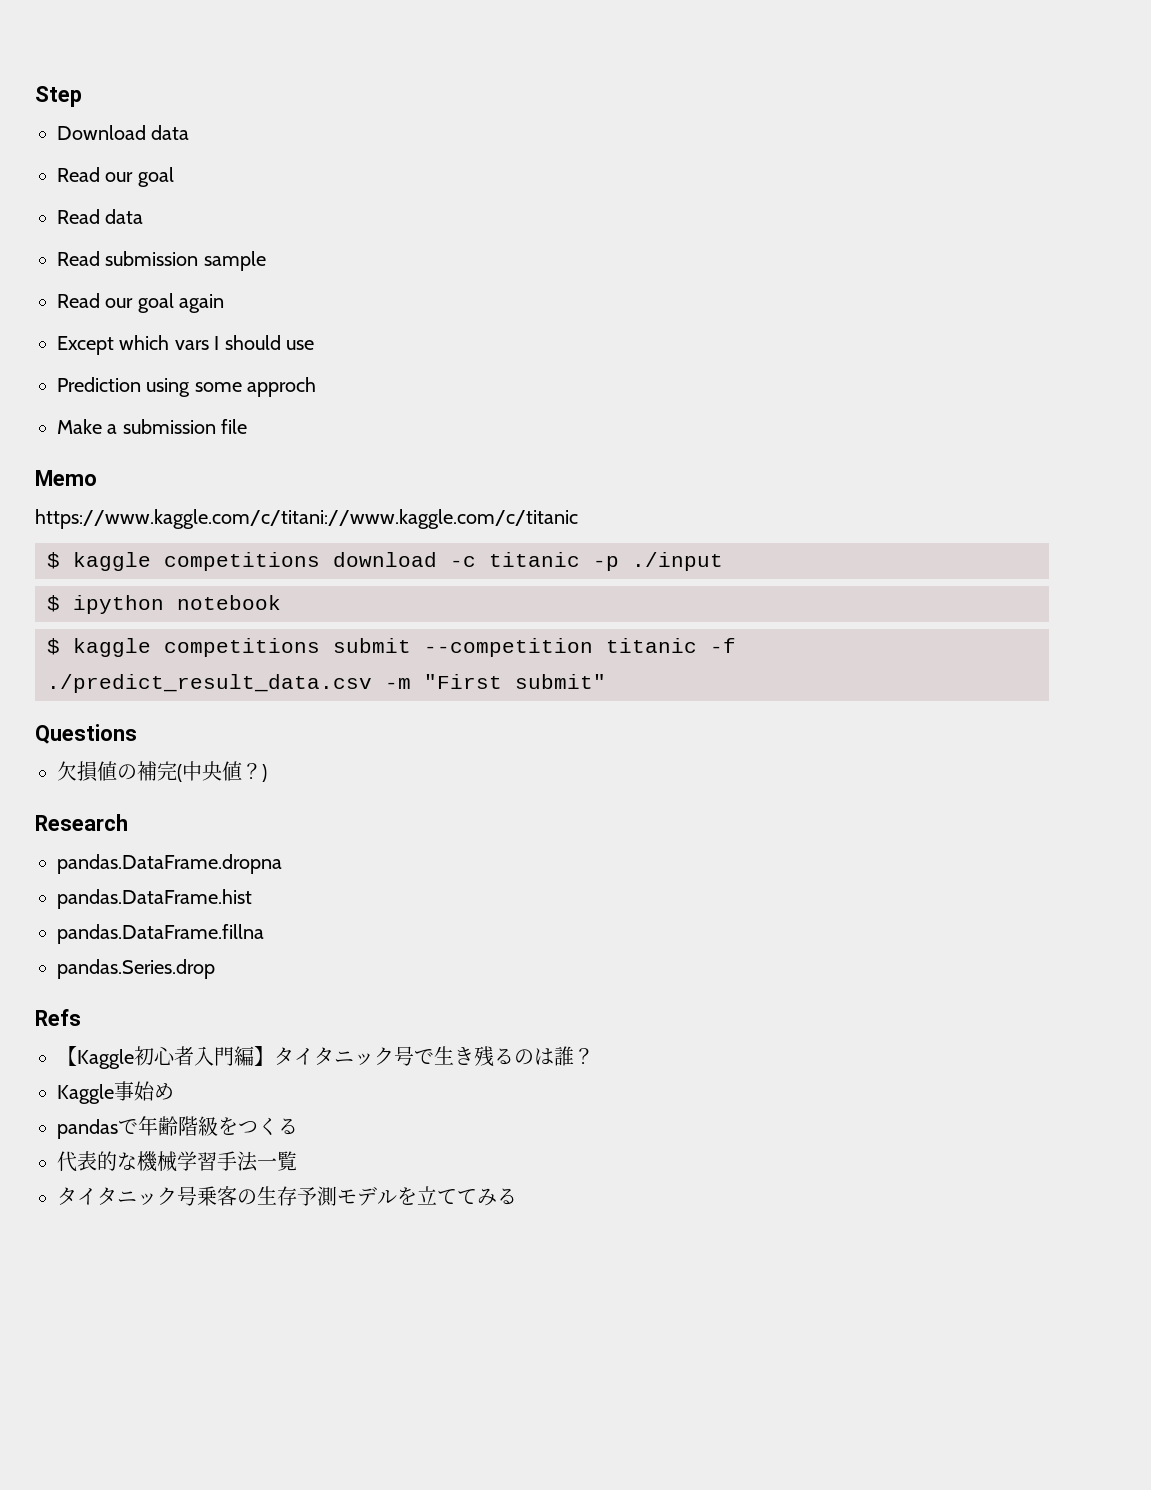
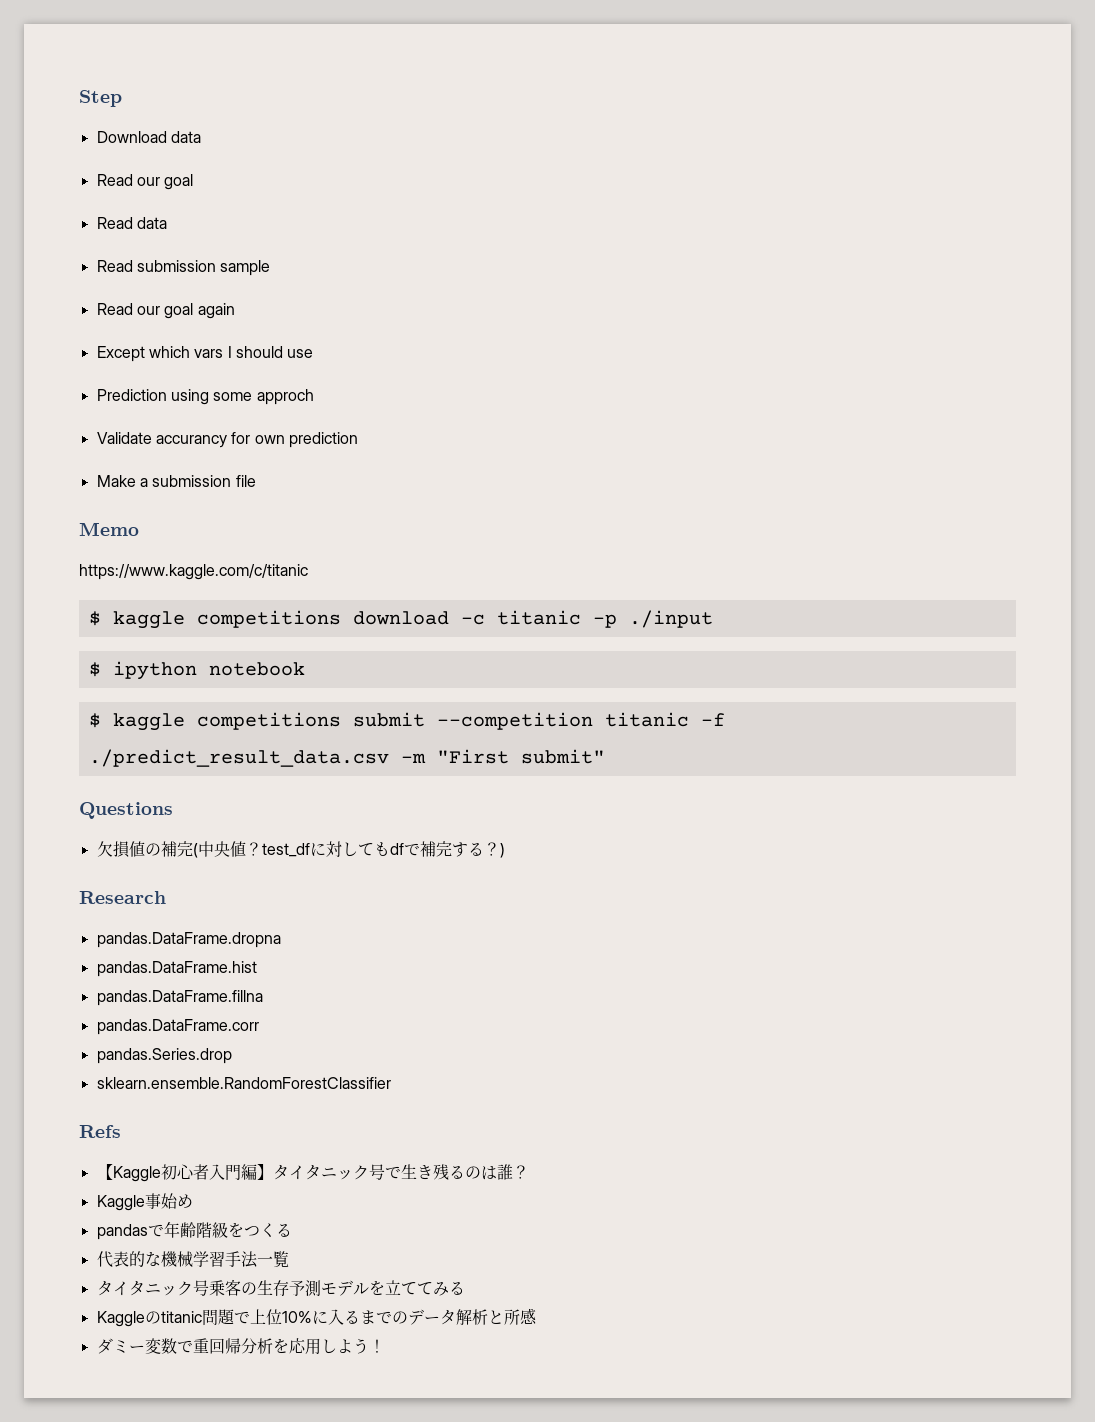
(317, 387) none -> [96,432,358,448] // Validate accurancy for own prediction
[35,509,578,529] https://www.kaggle.com/c/titani://www.kaggle.com/c/titanic -> [79,564,308,580] https://www.kaggle.com/c/titanic
(262, 771) none -> [261,841,500,857] test_dfに対してもdfで補完する？
(264, 934) none -> [96,1019,259,1035] // pandas.DataFrame.corr
(215, 969) none -> [96,1077,391,1089] // sklearn.ensemble.RandomForestClassifier
(517, 1196) none -> [96,1308,537,1327] [96,1338,385,1355] // Kaggleのtitanic問題で上位10%に入るまでのデータ解析と所感 // ダミー変数で重回帰分析を応用しよう！

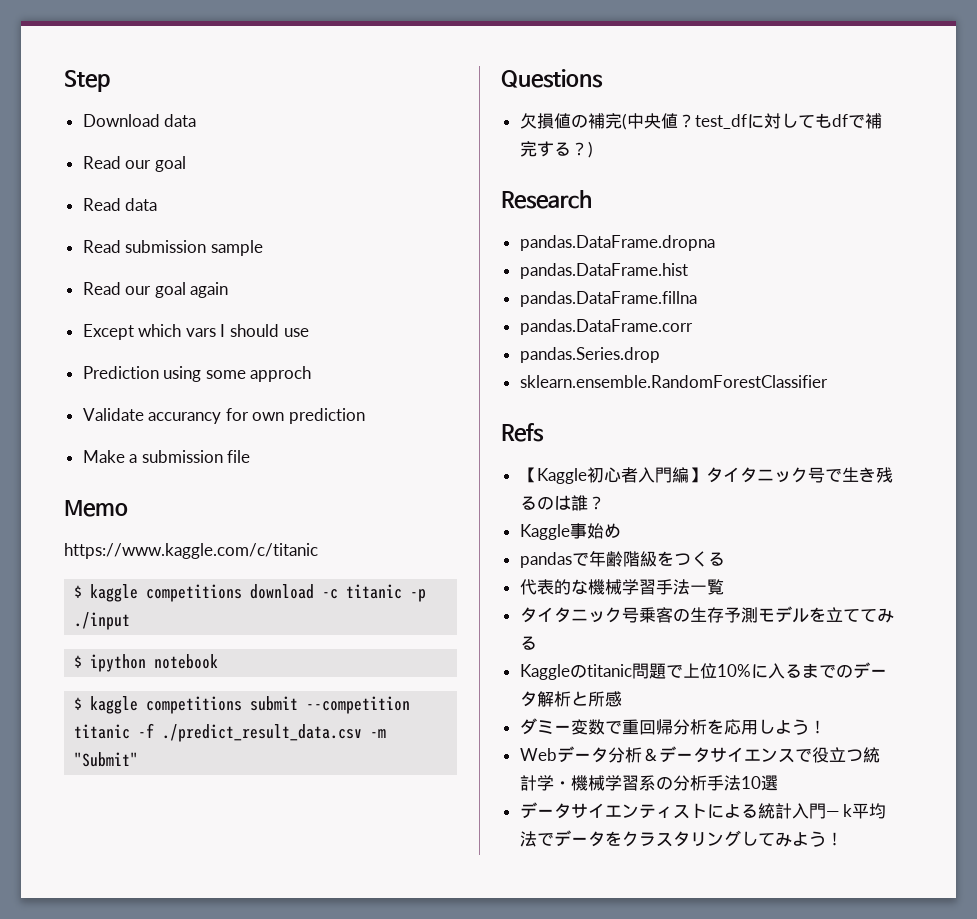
[436,749,605,764] "First submit" -> [74,752,139,767] "Submit"
(385, 1346) none -> [519,746,880,763] [519,775,778,791] [519,802,887,819] [519,830,843,847] // Webデータ分析＆データサイエンスで役立つ統計学・機械学習系の分析手法10選 // データサイエンティストによる統計入門― k平均法でデータをクラスタリングしてみよう！

